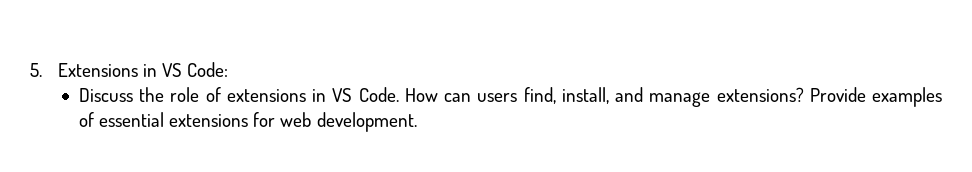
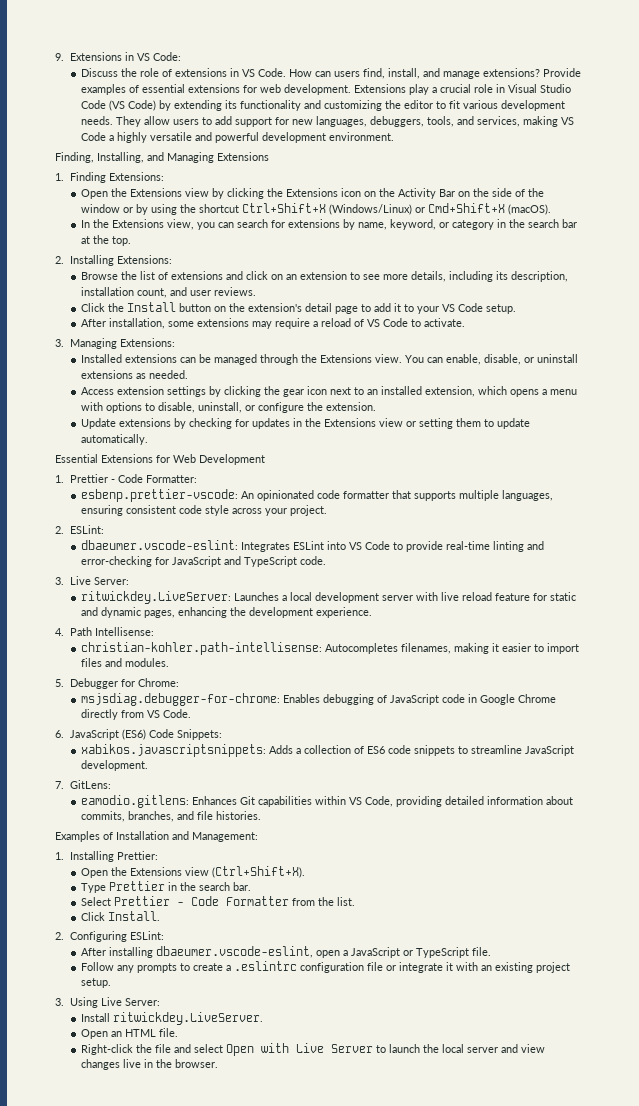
[30,63,42,77] 5. -> [55,53,64,61] 9.
(417, 122) none -> [353,84,571,95] [80,100,565,111] [80,116,574,127] [80,132,394,143] [55,152,269,163] [55,172,164,183] [80,188,544,199] [80,203,551,215] [80,219,577,230] [80,235,131,246] [55,255,172,266] [80,271,568,282] [80,287,256,298] [80,302,516,314] [80,318,465,329] [55,338,175,349] [80,354,578,365] [80,370,188,379] [80,386,577,397] [80,402,376,413] [80,418,530,429] [80,434,148,445] [55,454,265,465] [55,474,197,483] [80,489,553,502] [80,505,327,516] [55,525,104,534] [80,540,544,552] [80,556,326,567] [55,576,129,585] [80,591,576,604] [80,607,372,618] [55,627,154,636] [80,642,579,655] [80,658,169,667] [55,678,179,689] [80,693,556,706] [80,709,191,720] [55,729,222,740] [80,744,574,757] [80,760,148,771] [55,780,111,789] [80,795,573,808] [80,811,261,822] [55,831,258,842] [55,851,158,862] [80,866,305,878] [80,881,251,893] [80,896,355,906] [80,911,160,921] [55,931,164,942] [80,946,491,958] [80,961,570,973] [80,978,111,988] [55,997,160,1008] [80,1012,263,1025] [80,1028,178,1039] [80,1043,545,1056] [80,1059,218,1070] Extensions play a crucial role in Visual Studio Code (VS Code) by extending its functionality and customizing the editor to fit various development needs. They allow users to add support for new languages, debuggers, tools, and services, making VS Code a highly versatile and powerful development environment. // Finding, Installing, and Managing Extensions // 1. Finding Extensions: // Open the Extensions view by clicking the Extensions icon on the Activity Bar on the side of the window or by using the shortcut Ctrl+Shift+X (Windows/Linux) or Cmd+Shift+X (macOS). // In the Extensions view, you can search for extensions by name, keyword, or category in the search bar at the top. // 2. Installing Extensions: // Browse the list of extensions and click on an extension to see more details, including its description, installation count, and user reviews. // Click the Install button on the extension's detail page to add it to your VS Code setup. // After installation, some extensions may require a reload of VS Code to activate. // 3. Managing Extensions: // Installed extensions can be managed through the Extensions view. You can enable, disable, or uninstall extensions as needed. // Access extension settings by clicking the gear icon next to an installed extension, which opens a menu with options to disable, uninstall, or configure the extension. // Update extensions by checking for updates in the Extensions view or setting them to update automatically. // Essential Extensions for Web Development // 1. Prettier - Code Formatter: // esbenp.prettier-vscode: An opinionated code formatter that supports multiple languages, ensuring consistent code style across your project. // 2. ESLint: // dbaeumer.vscode-eslint: Integrates ESLint into VS Code to provide real-time linting and error-checking for JavaScript and TypeScript code. // 3. Live Server: // ritwickdey.LiveServer: Launches a local development server with live reload feature for static and dynamic pages, enhancing the development experience. // 4. Path Intellisense: // christian-kohler.path-intellisense: Autocompletes filenames, making it easier to import files and modules. // 5. Debugger for Chrome: // msjsdiag.debugger-for-chrome: Enables debugging of JavaScript code in Google Chrome directly from VS Code. // 6. JavaScript (ES6) Code Snippets: // xabikos.javascriptsnippets: Adds a collection of ES6 code snippets to streamline JavaScript development. // 7. GitLens: // eamodio.gitlens: Enhances Git capabilities within VS Code, providing detailed information about commits, branches, and file histories. // Examples of Installation and Management: // 1. Installing Prettier: // Open the Extensions view (Ctrl+Shift+X). // Type Prettier in the search bar. // Select Prettier - Code Formatter from the list. // Click Install. // 2. Configuring ESLint: // After installing dbaeumer.vscode-eslint, open a JavaScript or TypeScript file. // Follow any prompts to create a .eslintrc configuration file or integrate it with an existing project setup. // 3. Using Live Server: // Install ritwickdey.LiveServer. // Open an HTML file. // Right-click the file and select Open with Live Server to launch the local server and view changes live in the browser.

